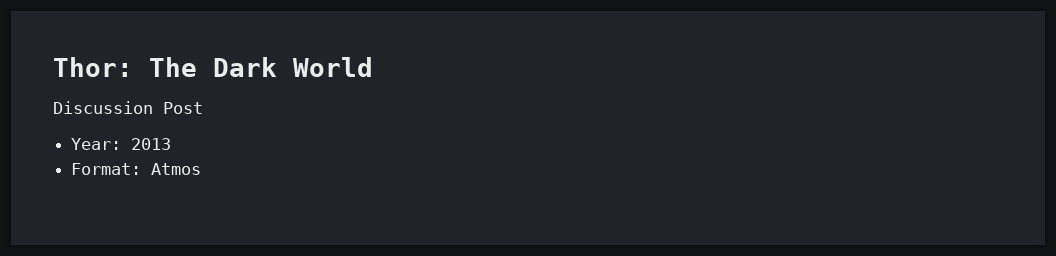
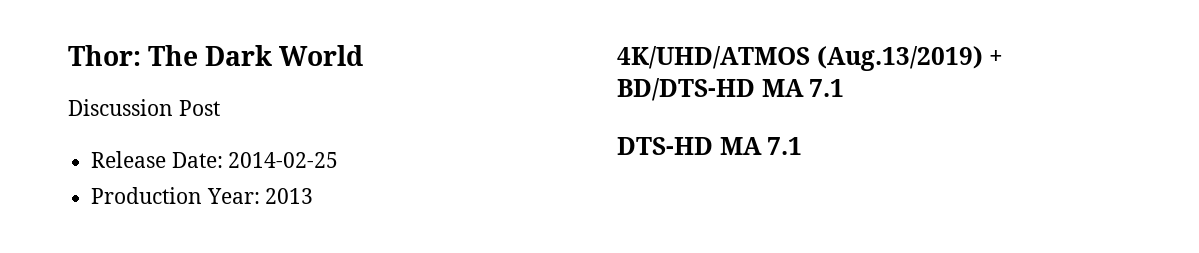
[71,138,172,150] [71,163,202,175] Year: 2013 // Format: Atmos -> [91,151,339,168] [91,187,314,204] [617,46,1004,71] [617,78,845,101] [617,137,803,155] Release Date: 2014-02-25 // Production Year: 2013 // 4K/UHD/ATMOS (Aug.13/2019) + BD/DTS-HD MA 7.1 // DTS-HD MA 7.1

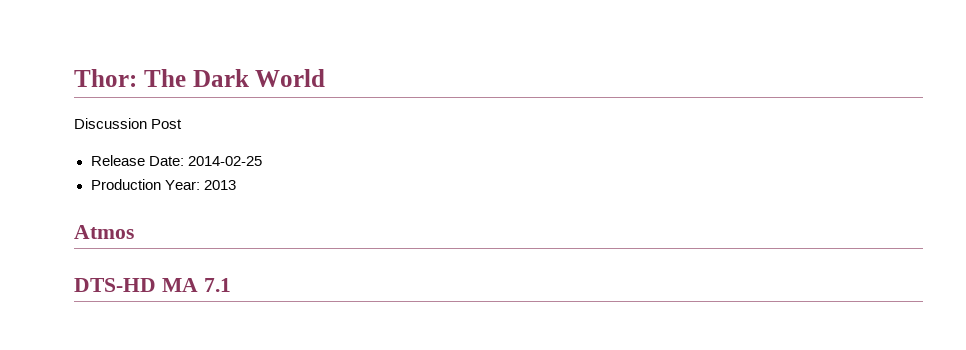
[617,46,1004,71] [617,78,845,101] 4K/UHD/ATMOS (Aug.13/2019) + BD/DTS-HD MA 7.1 -> [74,225,134,239] Atmos

